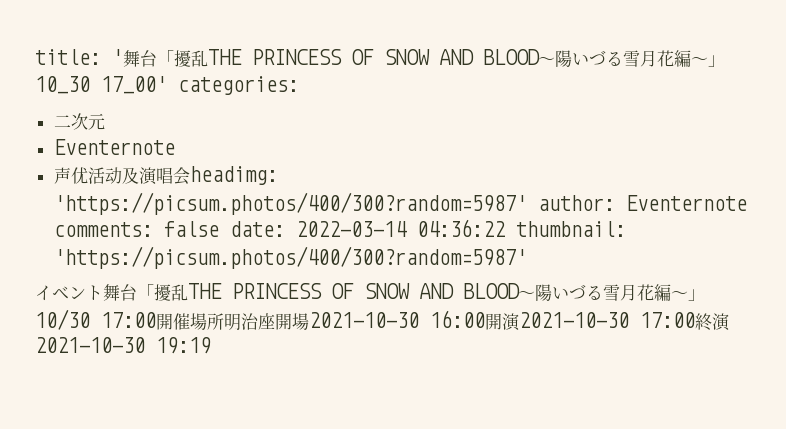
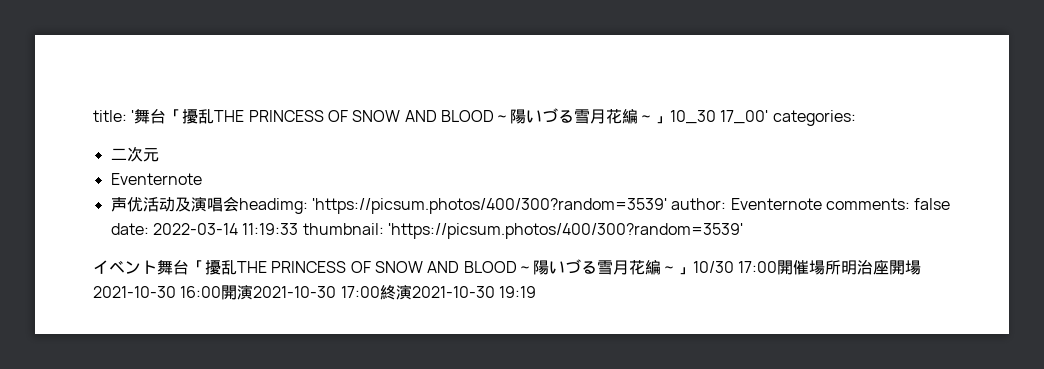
[53,192,527,215] 'https://picsum.photos/400/300?random=5987' -> [311,198,667,214] 'https://picsum.photos/400/300?random=3539'
[416,219,626,237] [53,246,527,269] 04:36:22 thumbnail: 'https://picsum.photos/400/300?random=5987' -> [242,223,743,239] 11:19:33 thumbnail: 'https://picsum.photos/400/300?random=3539'

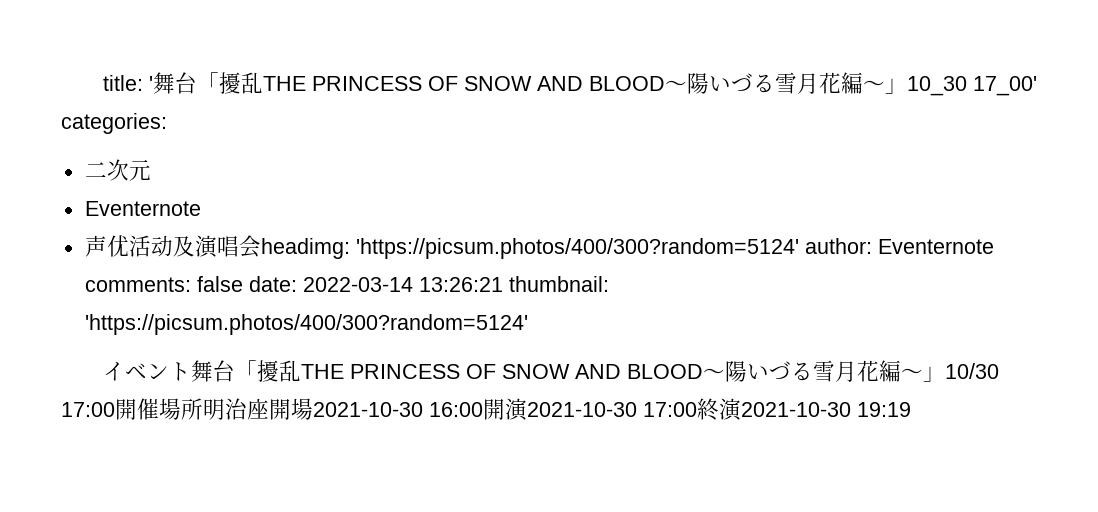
[311,198,667,214] 'https://picsum.photos/400/300?random=3539' -> [355,238,799,259] 'https://picsum.photos/400/300?random=5124'
[242,223,743,239] 11:19:33 thumbnail: 'https://picsum.photos/400/300?random=3539' -> [418,276,609,292] [84,314,528,335] 13:26:21 thumbnail: 'https://picsum.photos/400/300?random=5124'

